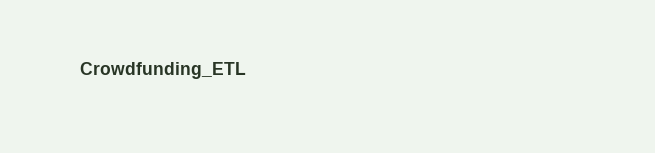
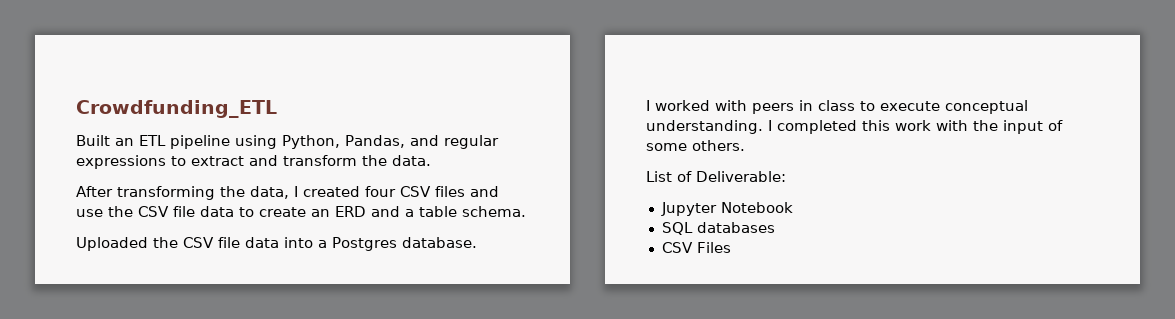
(246, 70) none -> [76,135,499,149] [76,155,431,169] [76,186,499,200] [76,206,526,217] [76,237,477,251] [646,100,1028,114] [646,120,1063,134] [646,140,745,151] [646,171,786,182] [660,202,793,216] [661,222,775,235] [661,242,731,253] // Built an ETL pipeline using Python, Pandas, and regular expressions to extract and transform the data. // After transforming the data, I created four CSV files and use the CSV file data to create an ERD and a table schema. // Uploaded the CSV file data into a Postgres database. // I worked with peers in class to execute conceptual understanding. I completed this work with the input of some others. // List of Deliverable: // Jupyter Notebook // SQL databases // CSV Files

